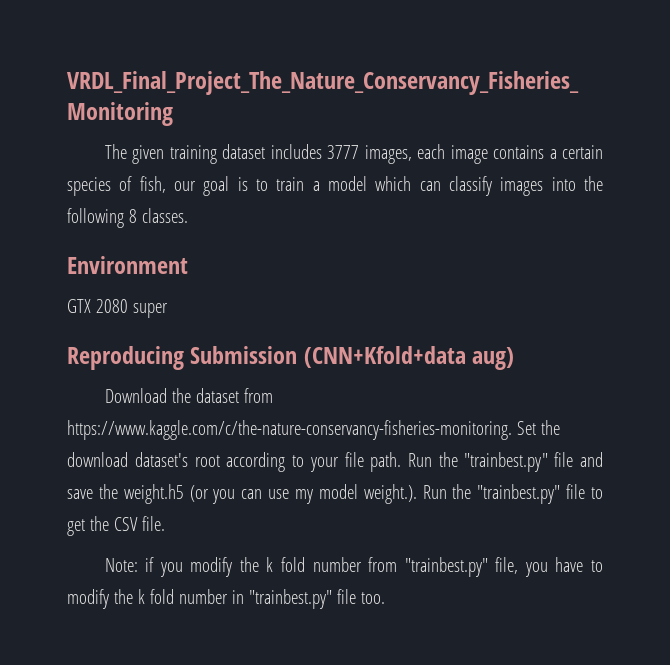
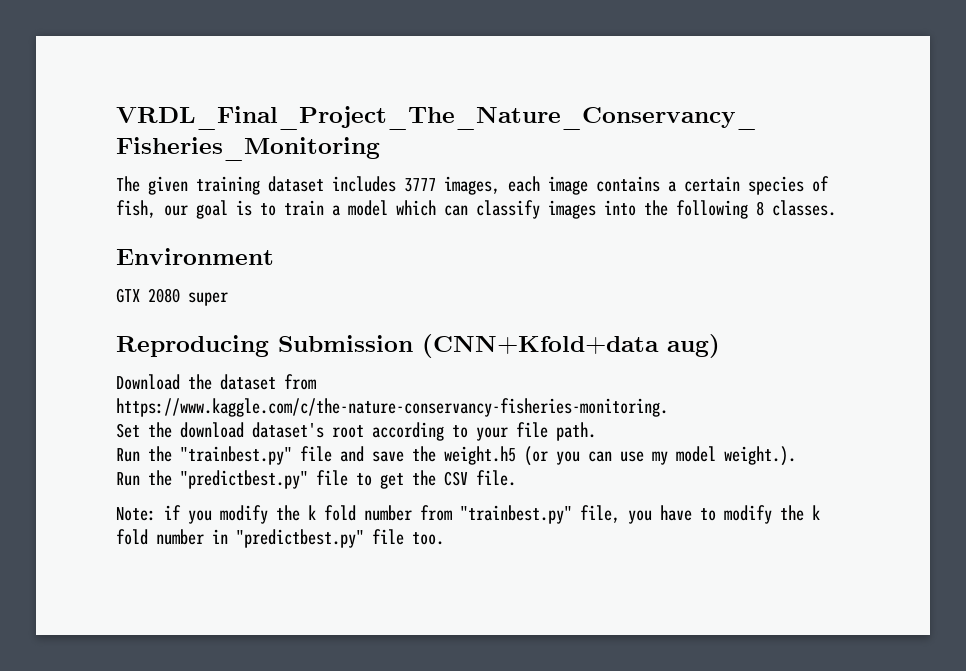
(512, 430) none -> (668, 407) //
(402, 462) none -> (596, 431) //
[422,484,561,504] Run the "trainbest.py" -> [116,470,308,489] // Run the "predictbest.py"
[248,589,332,609] "trainbest.py" -> [236,529,364,548] "predictbest.py"

